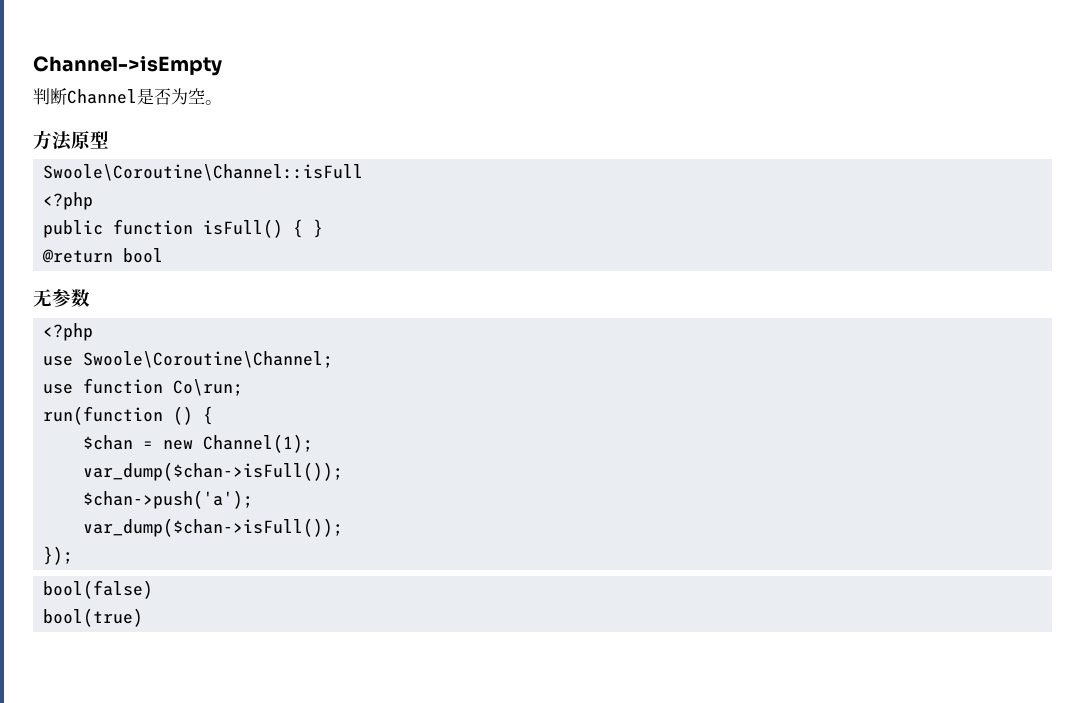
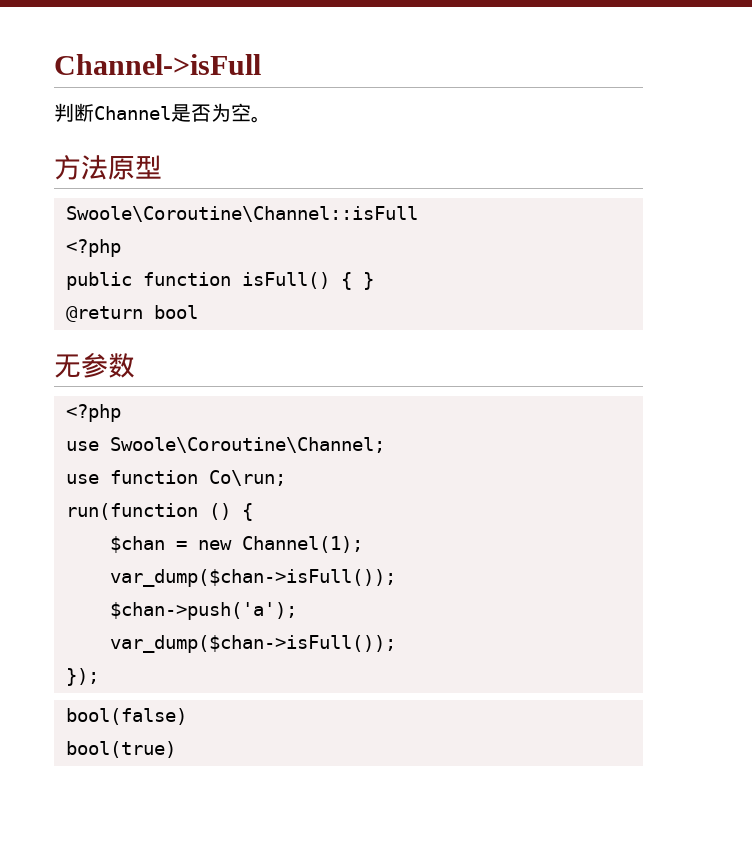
[33,56,222,76] Channel->isEmpty -> [54,54,261,75] Channel->isFull

